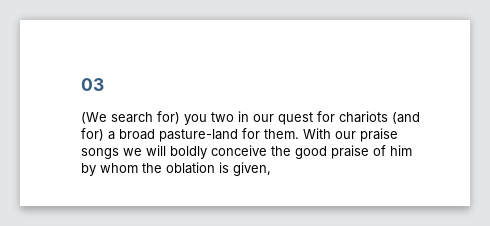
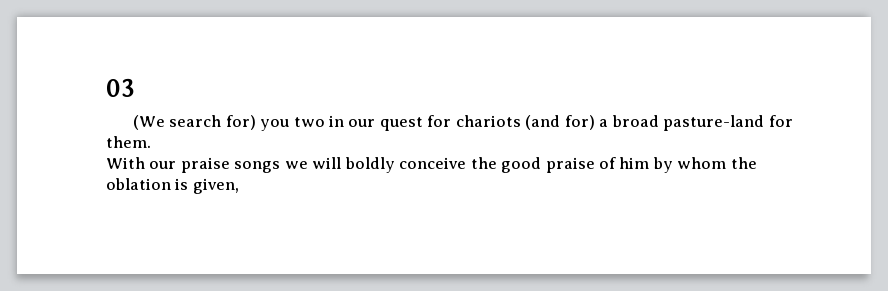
(299, 134) none -> (151, 142) //

